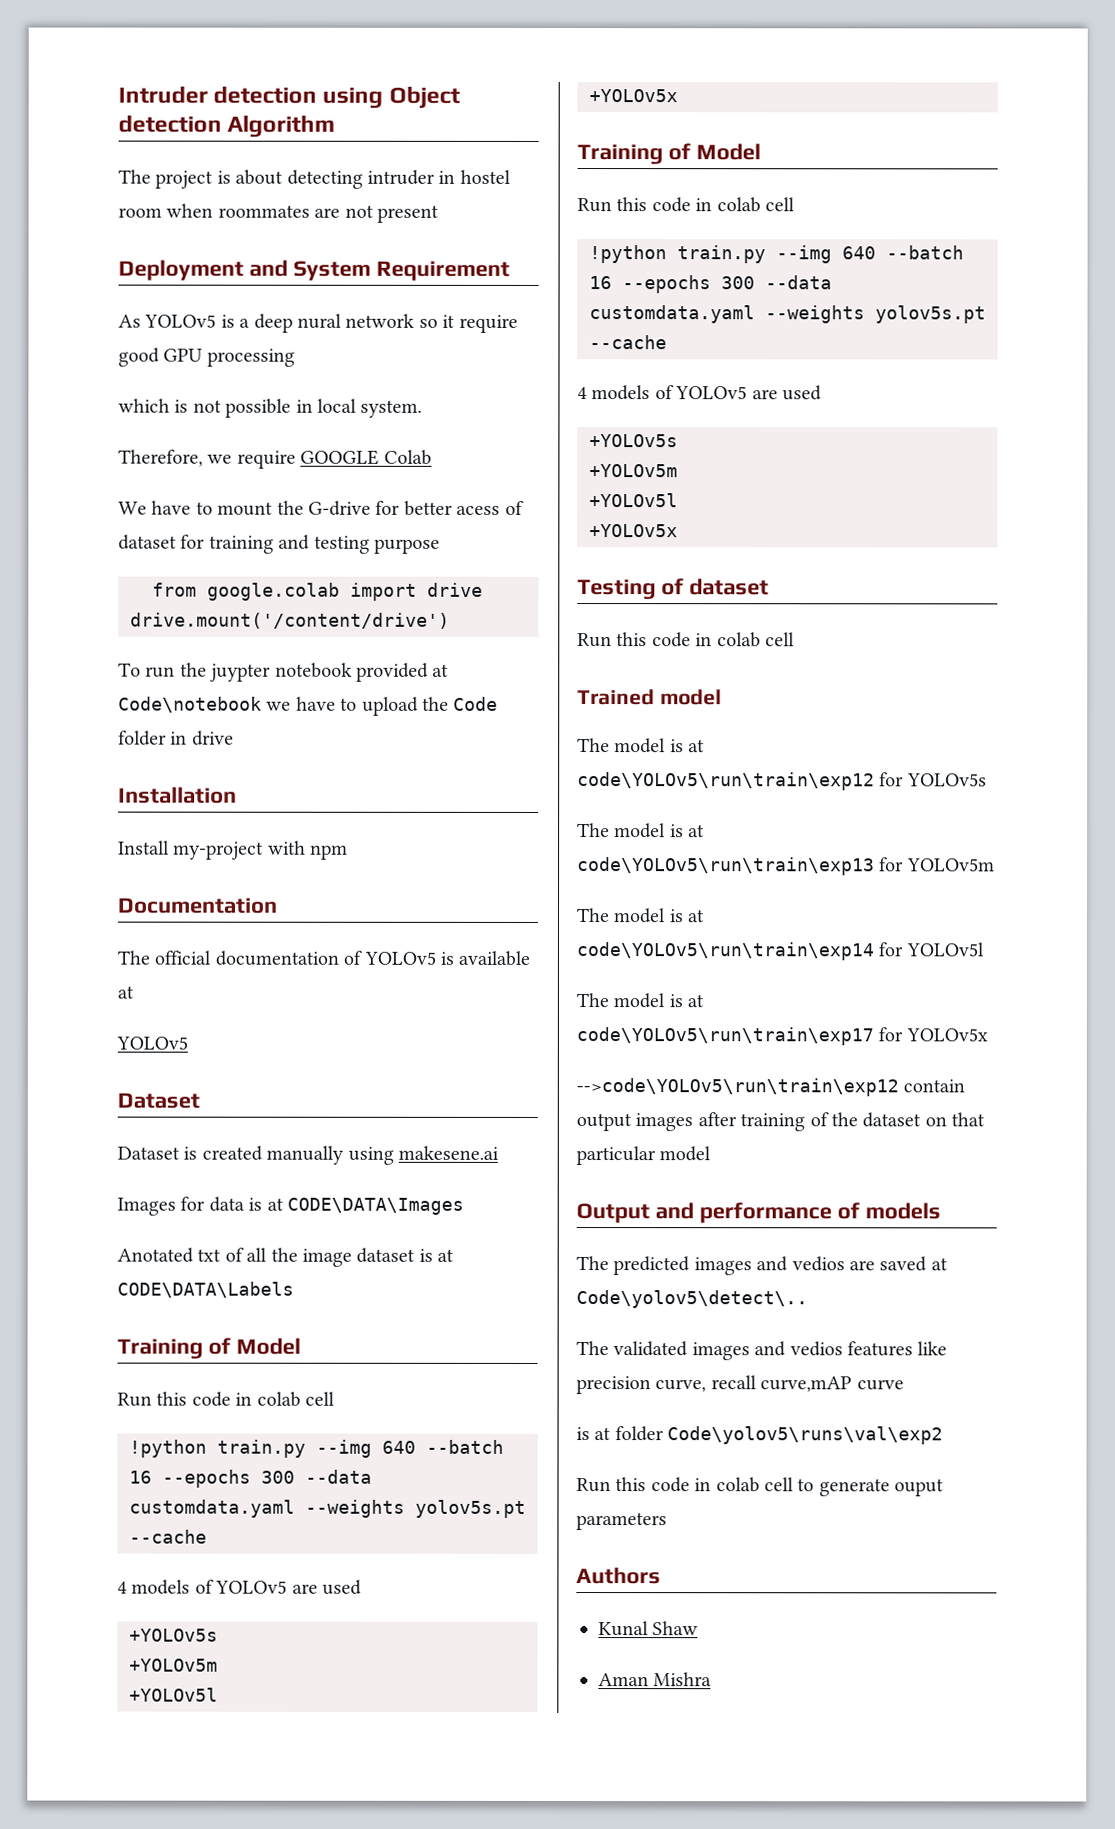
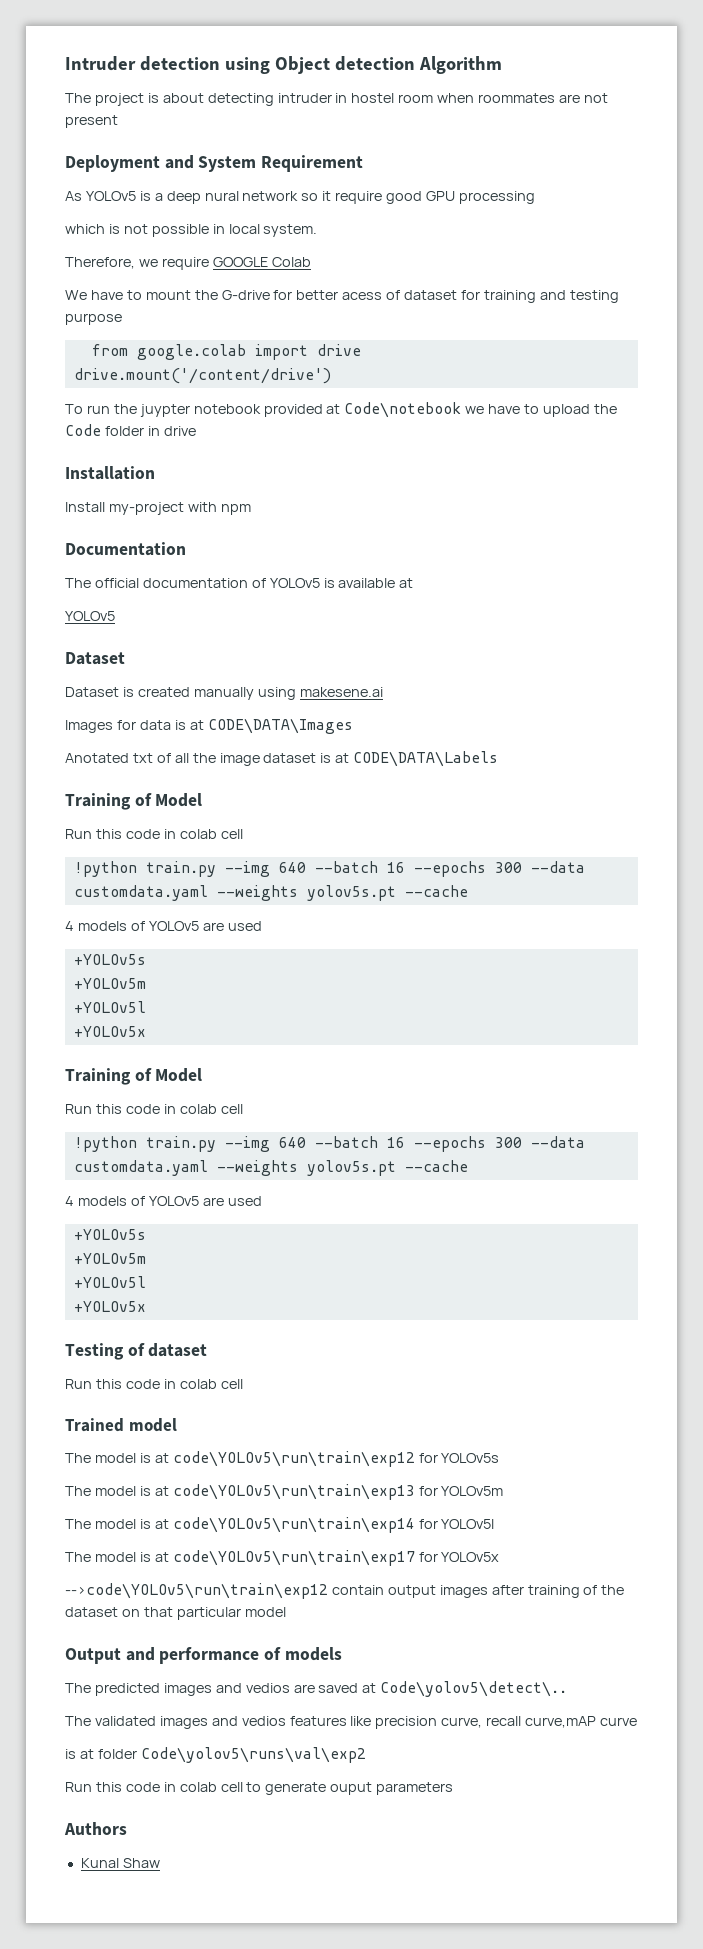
[598,1672,713,1687] // Aman Mishra -> (160, 1863) none

